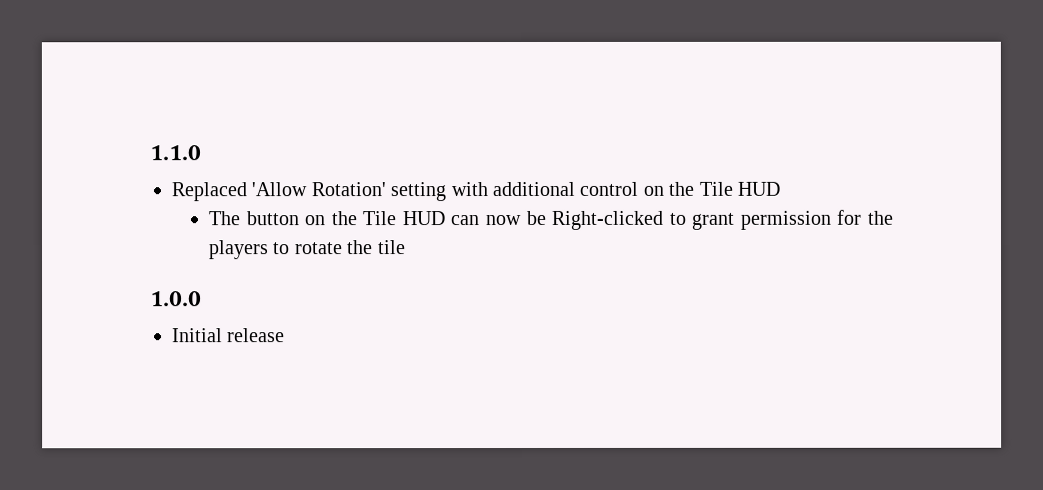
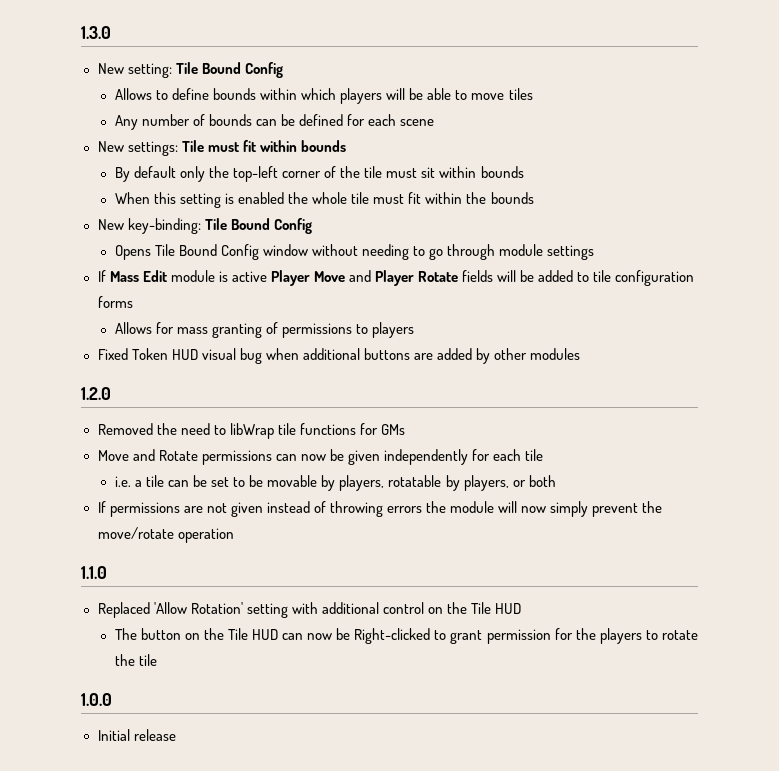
(149, 153) none -> [81,26,111,39] [97,62,283,78] [114,88,533,104] [114,114,435,130] [97,140,346,156] [114,166,524,182] [114,192,534,208] [97,218,312,234] [114,244,595,260] [97,270,695,286] [97,296,133,308] [114,322,415,338] [97,348,581,364] [81,387,111,400] [97,423,405,439] [97,449,544,465] [114,475,556,491] [97,501,663,517] [97,527,234,543] 1.3.0 // New setting: Tile Bound Config // Allows to define bounds within which players will be able to move tiles // Any number of bounds can be defined for each scene // New settings: Tile must fit within bounds // By default only the top-left corner of the tile must sit within bounds // When this setting is enabled the whole tile must fit within the bounds // New key-binding: Tile Bound Config // Opens Tile Bound Config window without needing to go through module settings // If Mass Edit module is active Player Move and Player Rotate fields will be added to tile configuration forms // Allows for mass granting of permissions to players // Fixed Token HUD visual bug when additional buttons are added by other modules // 1.2.0 // Removed the need to libWrap tile functions for GMs // Move and Rotate permissions can now be given independently for each tile // i.e. a tile can be set to be movable by players, rotatable by players, or both // If permissions are not given instead of throwing errors the module will now simply prevent the move/rotate operation //

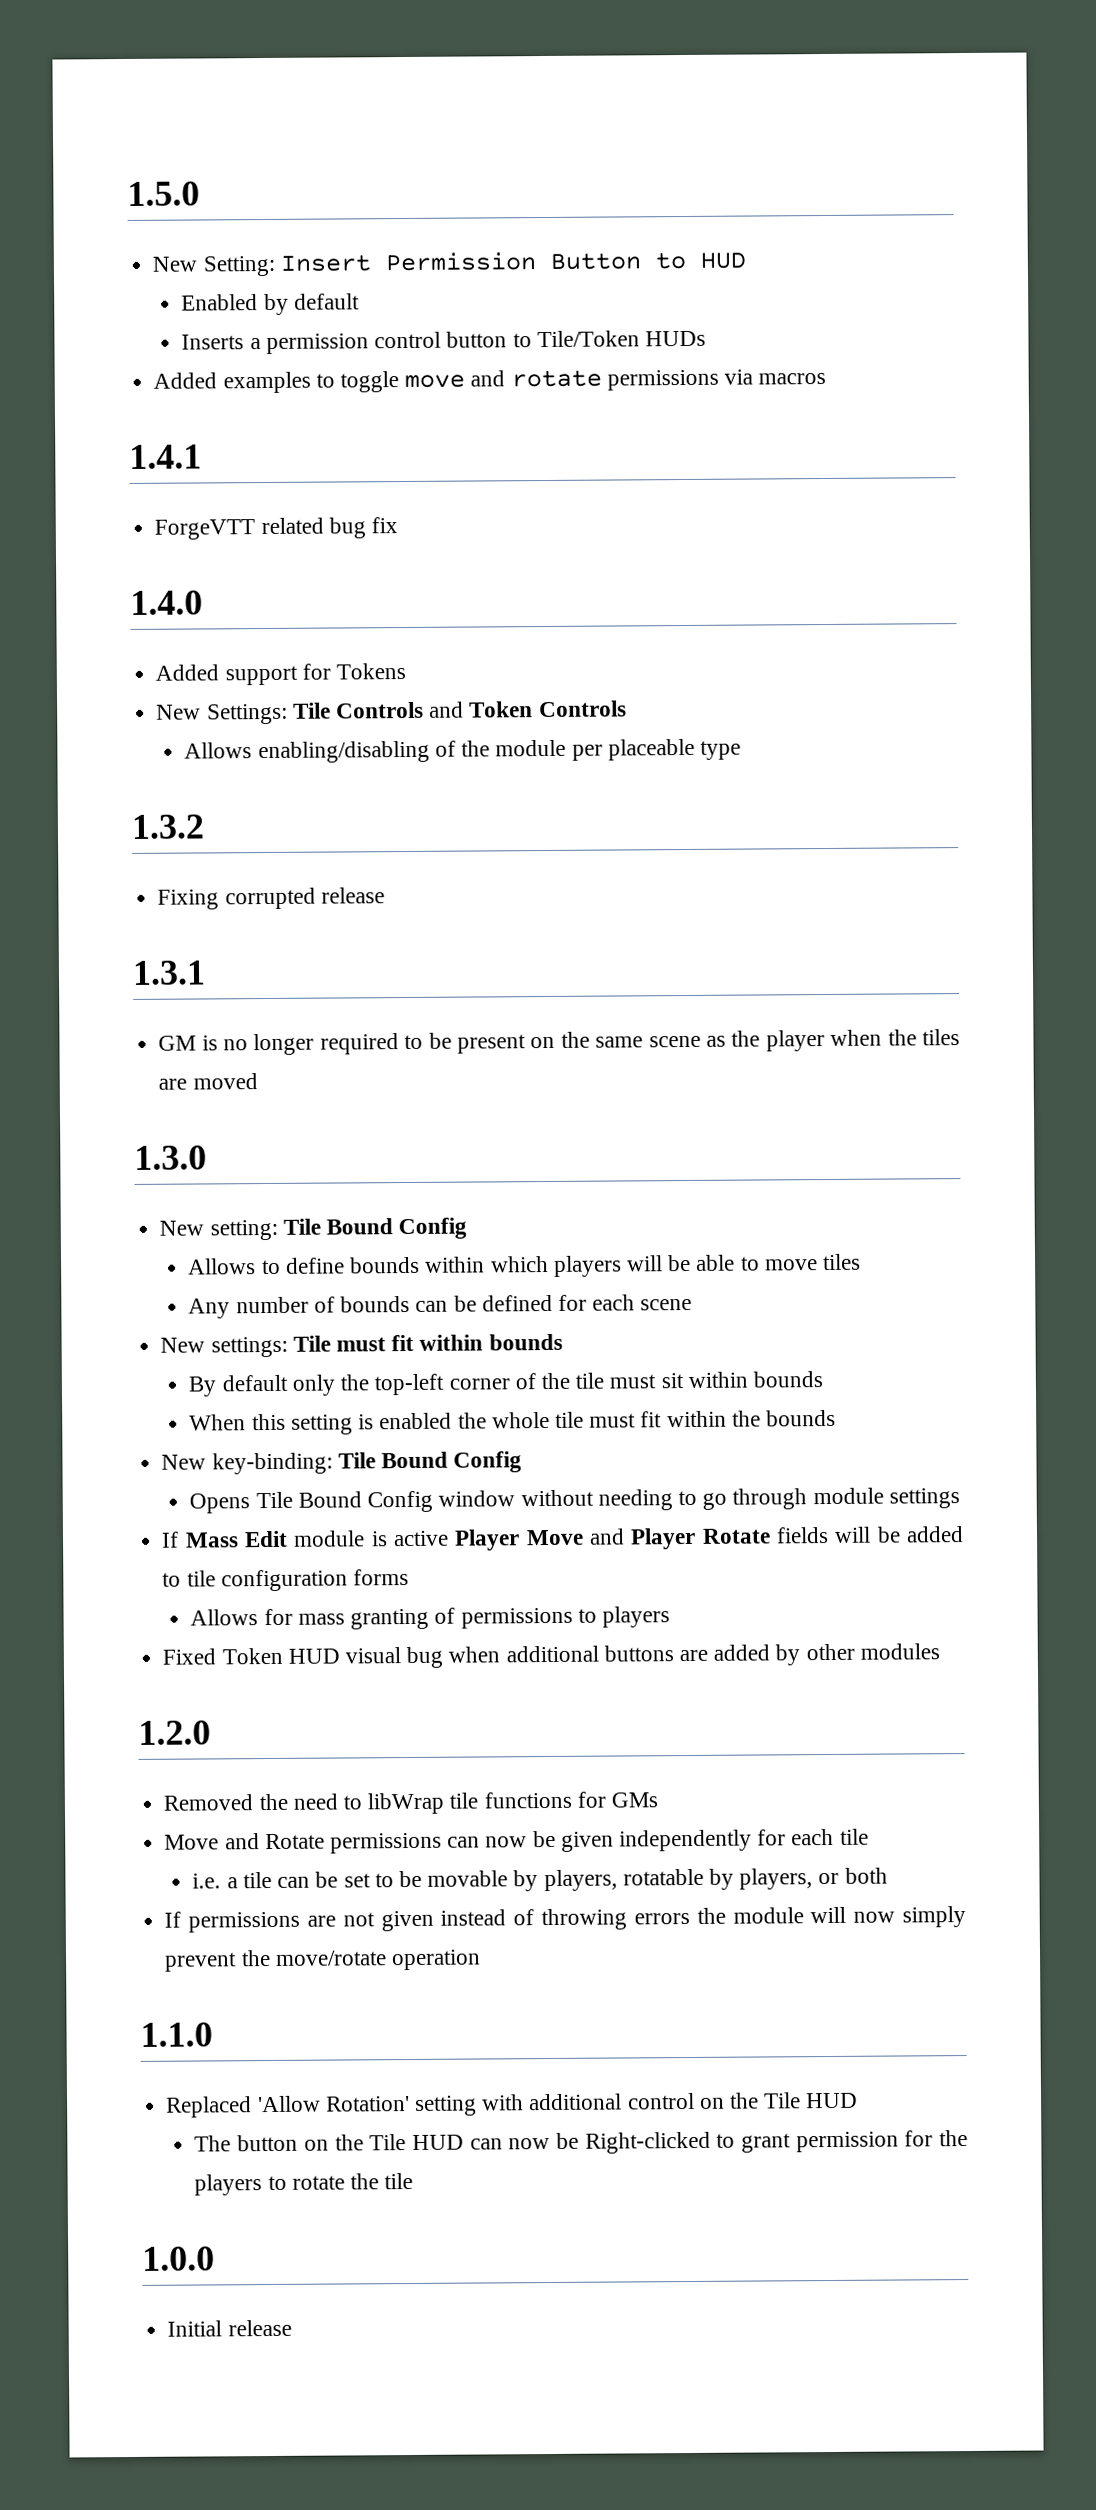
(81, 32) none -> [127,181,200,206] [152,251,746,277] [181,293,360,316] [181,330,706,354] [153,369,827,394] [129,444,202,469] [154,517,398,540] [130,590,203,615] [155,663,406,686] [156,700,627,725] [184,738,741,764] [131,814,205,839] [157,887,385,910] [132,960,206,985] [158,1029,960,1056] [158,1073,258,1090] 1.5.0 // New Setting: Insert Permission Button to HUD // Enabled by default // Inserts a permission control button to Tile/Token HUDs // Added examples to toggle move and rotate permissions via macros // 1.4.1 // ForgeVTT related bug fix // 1.4.0 // Added support for Tokens // New Settings: Tile Controls and Token Controls // Allows enabling/disabling of the module per placeable type // 1.3.2 // Fixing corrupted release // 1.3.1 // GM is no longer required to be present on the same scene as the player when the tiles are moved //

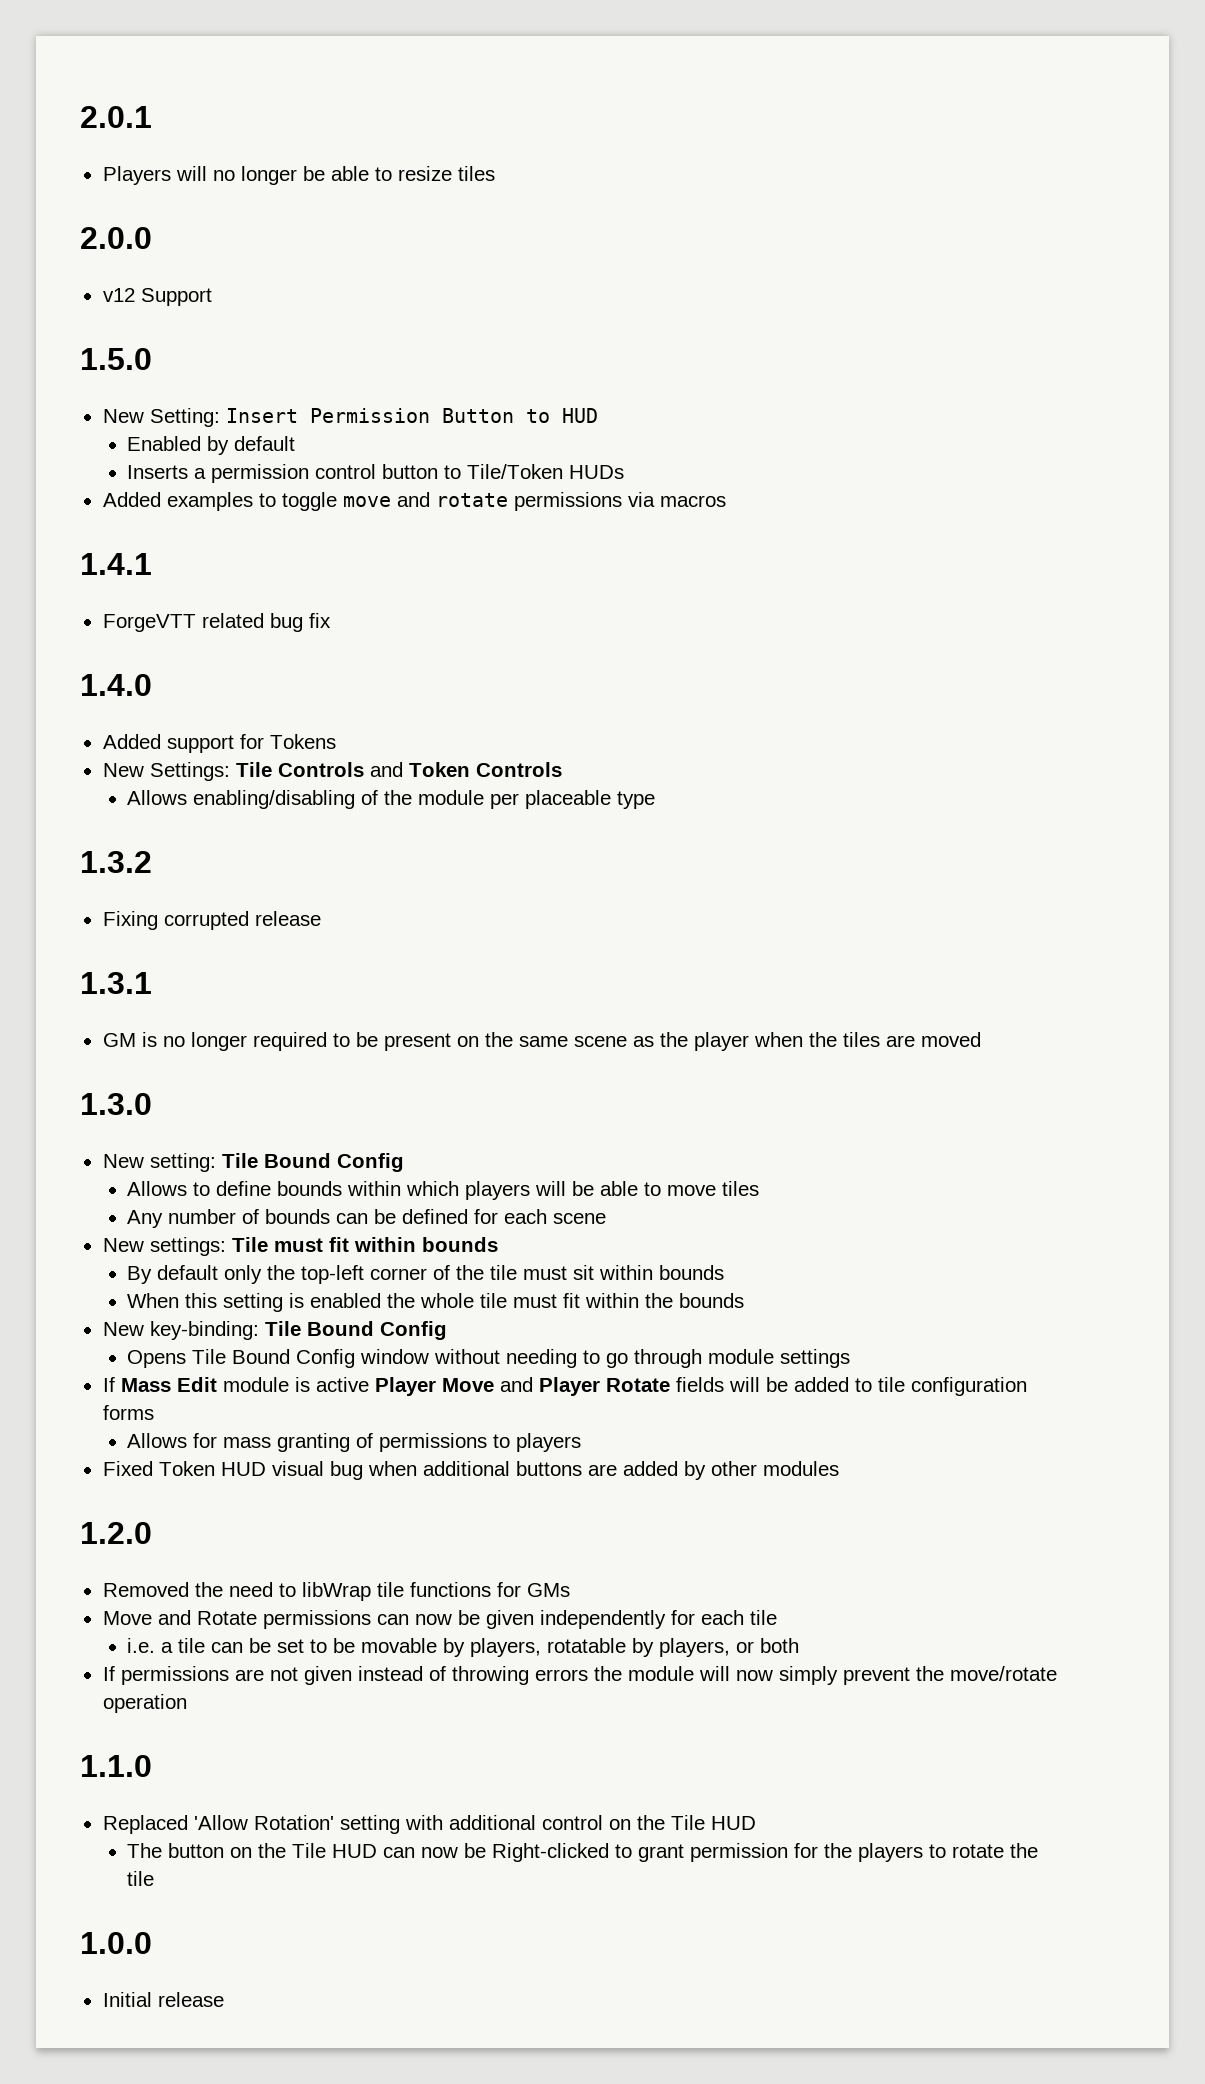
(127, 193) none -> [80,106,152,128] [102,166,495,185] [80,227,152,249] [102,288,212,306] 2.0.1 // Players will no longer be able to resize tiles // 2.0.0 // v12 Support //

